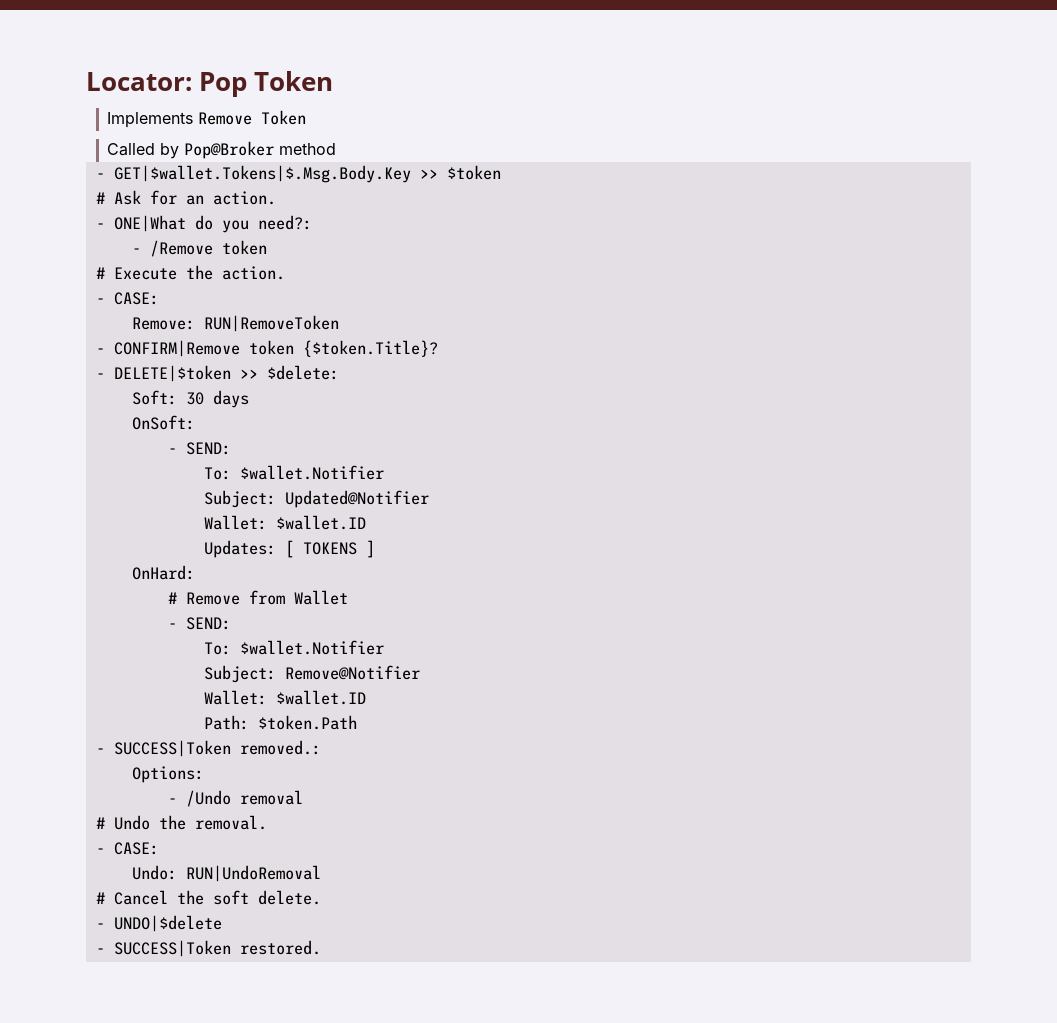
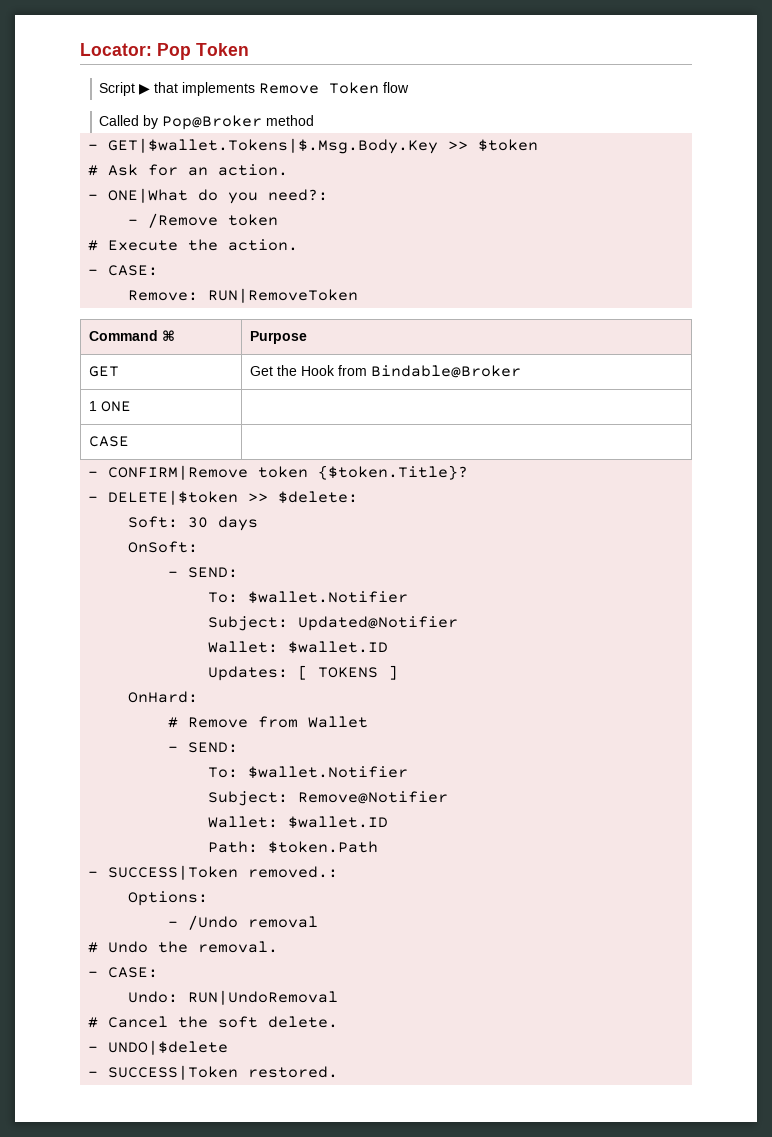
[107,112,194,128] Implements -> [99,82,256,96] Script ▶ that implements
(307, 117) none -> [383,82,410,93] flow
(339, 323) none -> [88,330,175,341] [249,331,307,344] [88,366,119,377] [249,365,521,378] [88,401,131,412] [88,436,129,447] // Command ⌘ | Purpose // GET | Get the Hook from Bindable@Broker // 1 ONE | // CASE |

